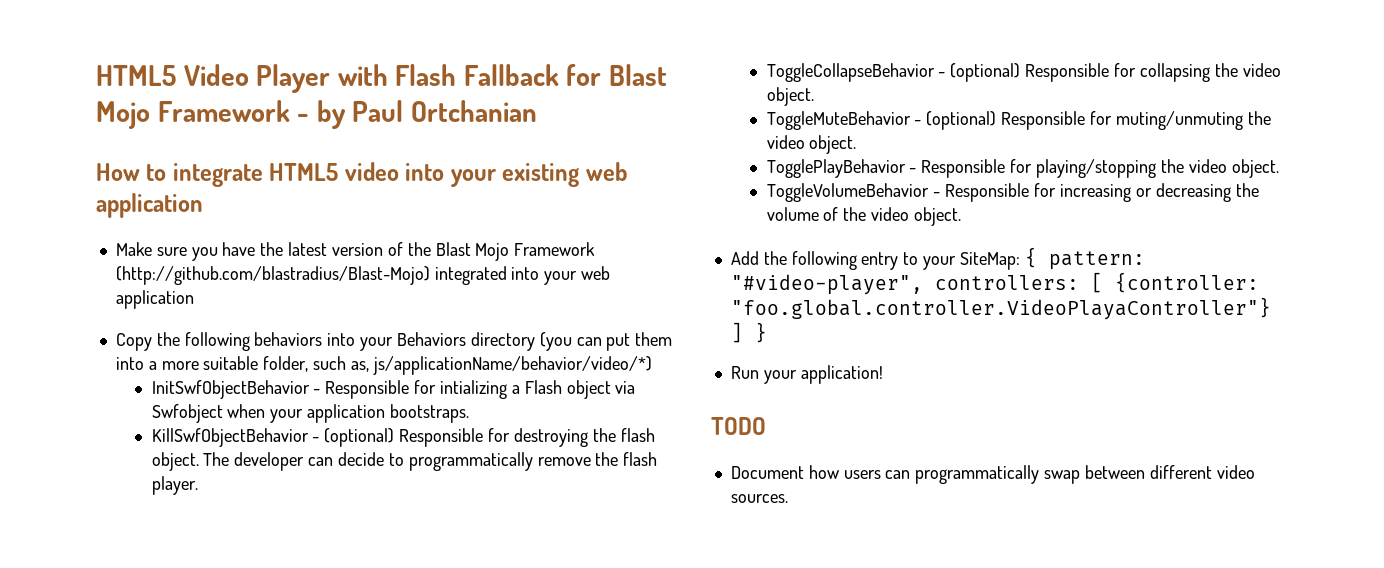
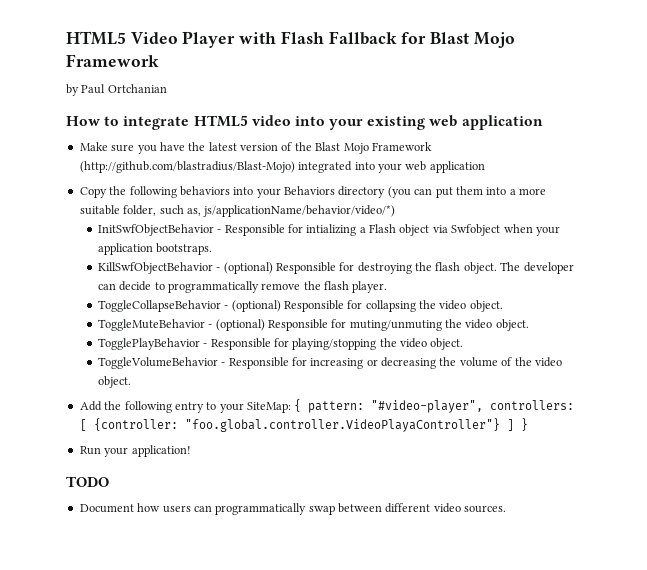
[297,114,310,122] - -> (159, 60) //

